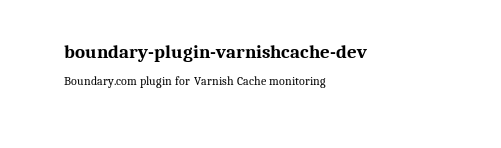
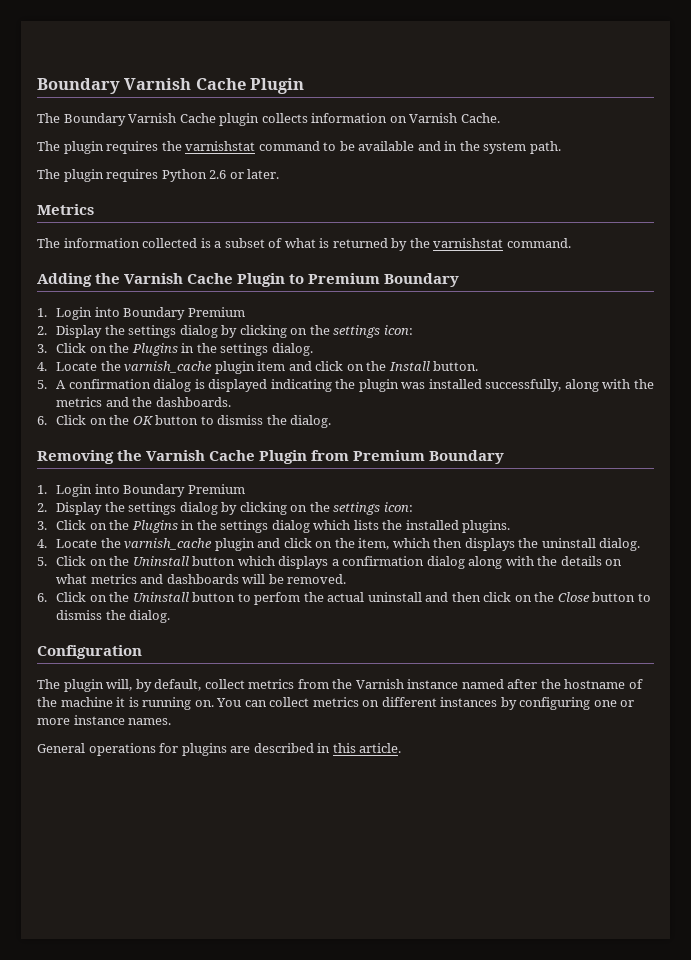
[64,45,367,62] [64,76,327,88] boundary-plugin-varnishcache-dev // Boundary.com plugin for Varnish Cache monitoring -> [37,78,305,94] [37,113,500,126] [37,141,561,154] [37,169,280,182] [37,204,94,215] [37,238,571,251] [37,273,460,287] [37,307,245,320] [37,325,413,338] [37,343,313,356] [37,361,479,374] [37,379,654,392] [56,397,231,407] [37,415,332,428] [37,450,505,464] [37,484,245,497] [37,502,413,515] [37,520,511,533] [37,538,641,551] [37,556,623,569] [56,574,347,584] [37,592,651,605] [56,610,171,623] [37,645,142,659] [37,679,643,692] [37,697,635,710] [37,715,172,725] [37,743,402,756] Boundary Varnish Cache Plugin // The Boundary Varnish Cache plugin collects information on Varnish Cache. // The plugin requires the varnishstat command to be available and in the system path. // The plugin requires Python 2.6 or later. // Metrics // The information collected is a subset of what is returned by the varnishstat command. // Adding the Varnish Cache Plugin to Premium Boundary // 1. Login into Boundary Premium // 2. Display the settings dialog by clicking on the settings icon: // 3. Click on the Plugins in the settings dialog. // 4. Locate the varnish_cache plugin item and click on the Install button. // 5. A confirmation dialog is displayed indicating the plugin was installed successfully, along with the metrics and the dashboards. // 6. Click on the OK button to dismiss the dialog. // Removing the Varnish Cache Plugin from Premium Boundary // 1. Login into Boundary Premium // 2. Display the settings dialog by clicking on the settings icon: // 3. Click on the Plugins in the settings dialog which lists the installed plugins. // 4. Locate the varnish_cache plugin and click on the item, which then displays the uninstall dialog. // 5. Click on the Uninstall button which displays a confirmation dialog along with the details on what metrics and dashboards will be removed. // 6. Click on the Uninstall button to perfom the actual uninstall and then click on the Close button to dismiss the dialog. // Configuration // The plugin will, by default, collect metrics from the Varnish instance named after the hostname of the machine it is running on. You can collect metrics on different instances by configuring one or more instance names. // General operations for plugins are described in this article.

